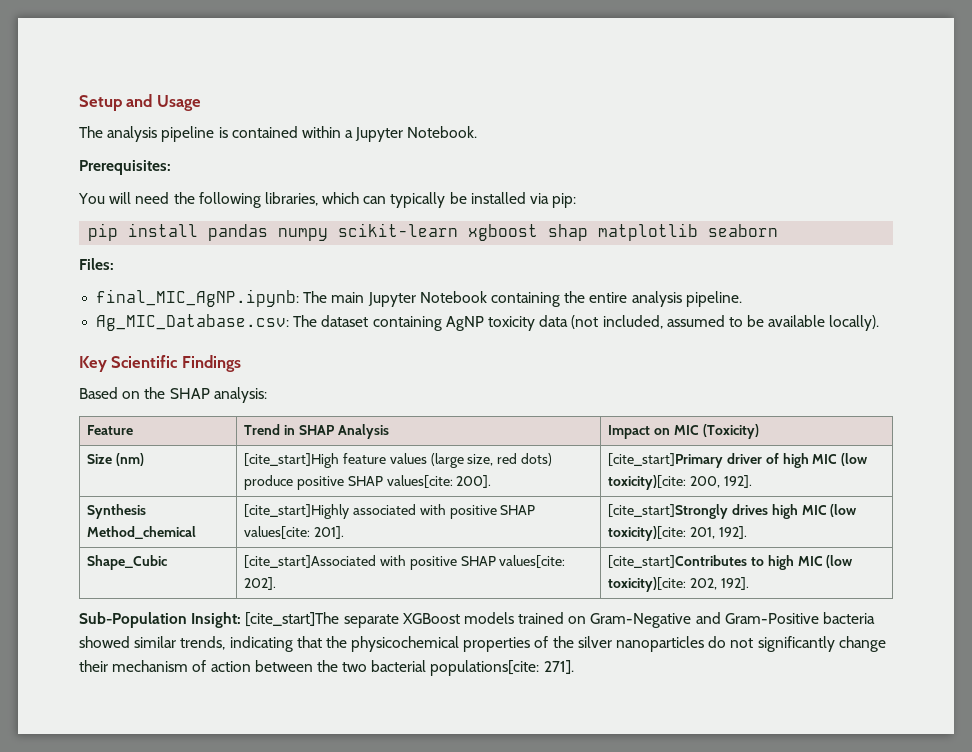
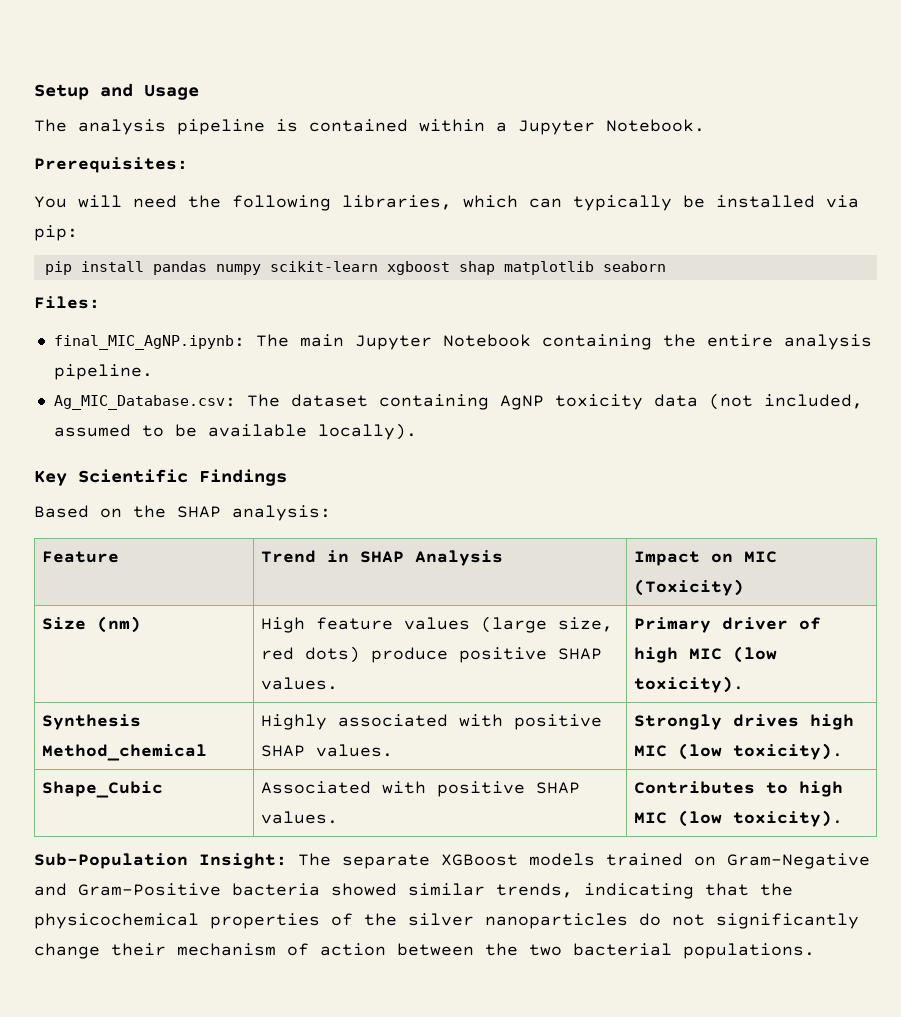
[244,453,340,468] [cite_start]High -> [261,617,306,633] High
[386,475,492,488] [608,453,724,468] values[cite: 200]. | [cite_start]Primary -> [261,677,339,690] [634,617,712,633] values. | Primary
[608,475,752,490] toxicity)[cite: 200, 192]. -> [634,676,745,693] toxicity).
[244,504,350,519] [cite_start]Highly -> [261,714,328,730] Highly
[244,526,345,539] [608,504,729,519] values[cite: 201]. | [cite_start]Strongly -> [316,744,394,757] [634,714,723,730] values. | Strongly
[608,526,747,541] toxicity)[cite: 201, 192]. -> [733,743,844,760] toxicity).
[244,555,566,570] [244,577,277,590] [608,555,748,568] [cite_start]Associated with positive SHAP values[cite: 202]. | [cite_start]Contributes -> [261,781,581,797] [261,811,339,824] [634,781,756,794] Associated with positive SHAP values. | Contributes
[608,577,749,592] toxicity)[cite: 202, 192]. -> [733,810,844,827] toxicity).
[245,612,340,627] [cite_start]The -> [298,853,331,866] The
[430,660,574,676] populations[cite: 271]. -> [683,943,815,959] populations.

